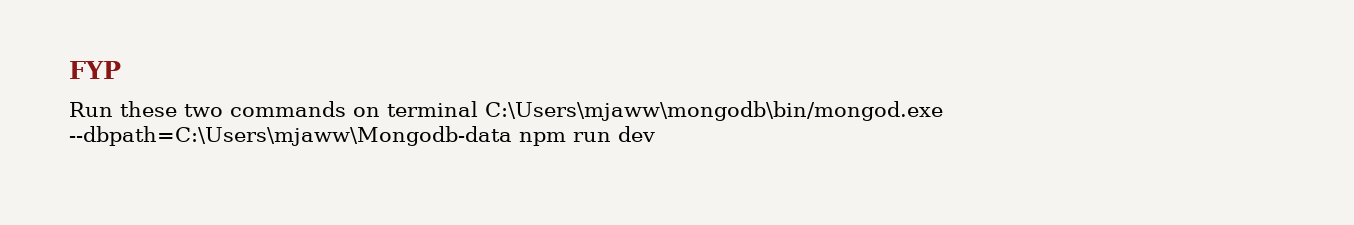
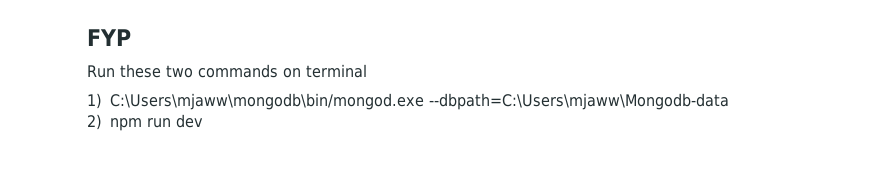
(478, 109) none -> [87,93,102,109] // 1)
(512, 136) none -> [87,114,102,130] // 2)

